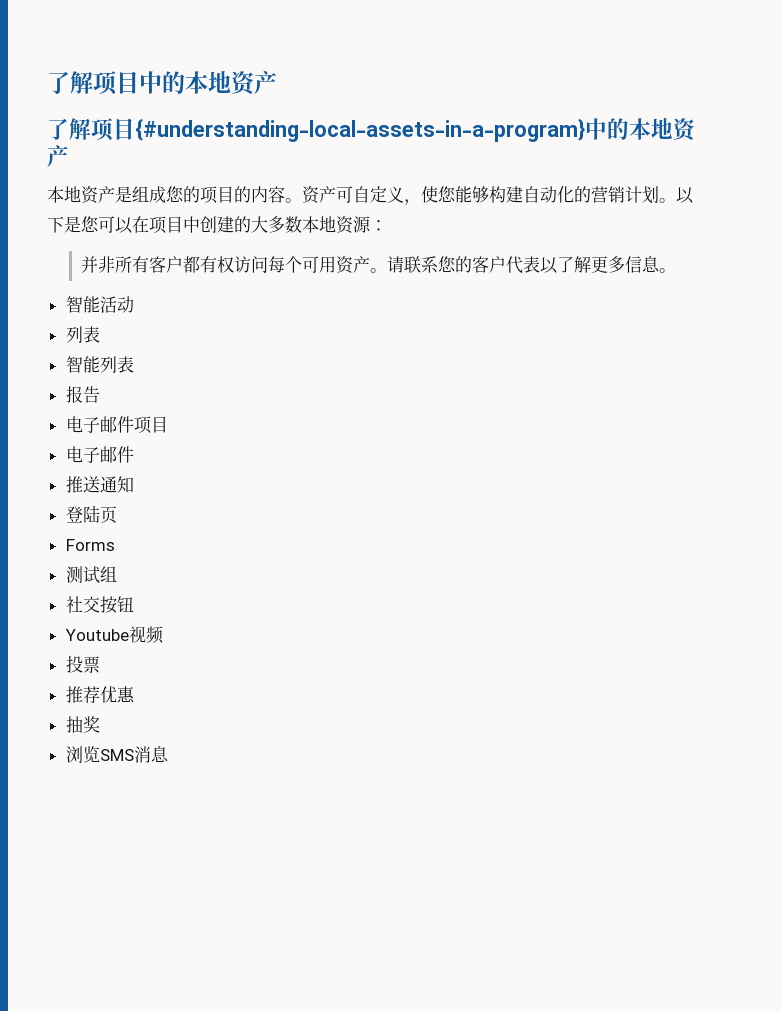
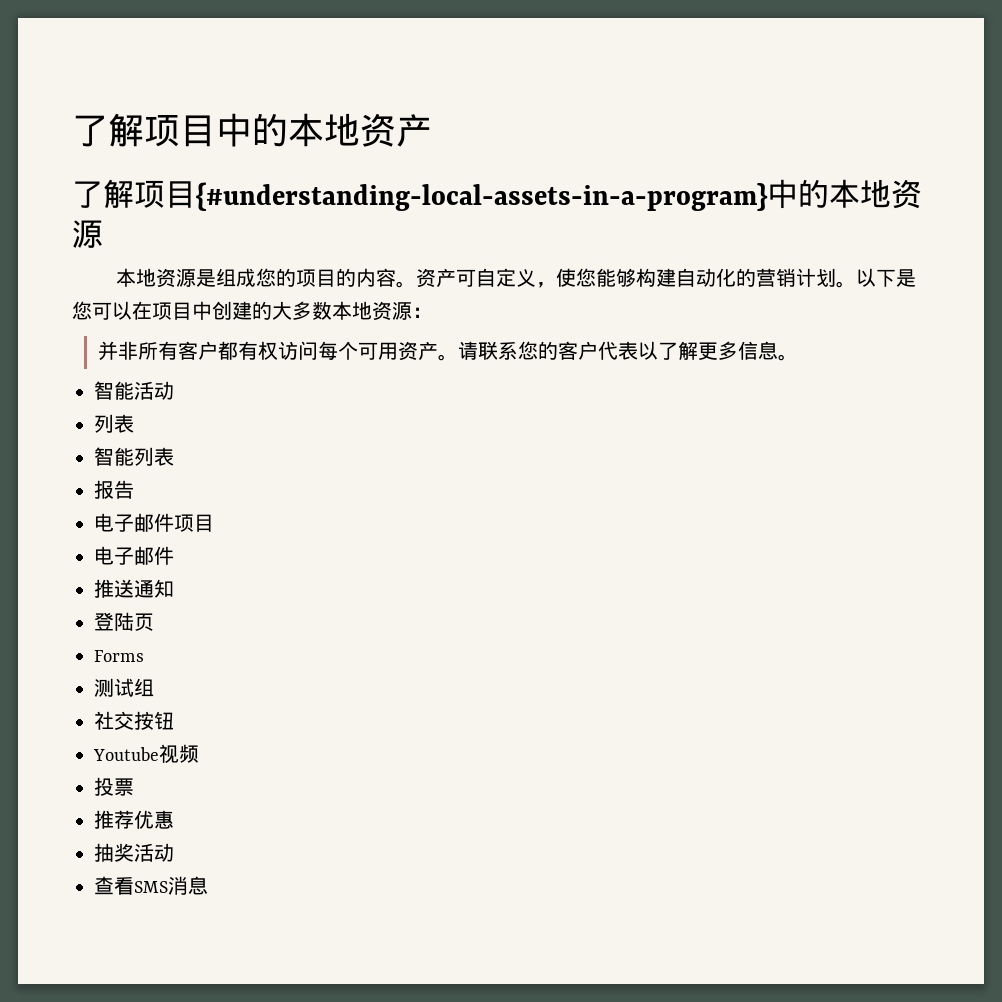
[47,145,69,167] [47,186,115,204] 产 // 本地资产 -> [72,220,103,248] [115,268,196,288] 源 // 本地资源
[65,746,100,763] // 浏览 -> [134,843,174,862] [94,876,134,895] 活动 // 查看

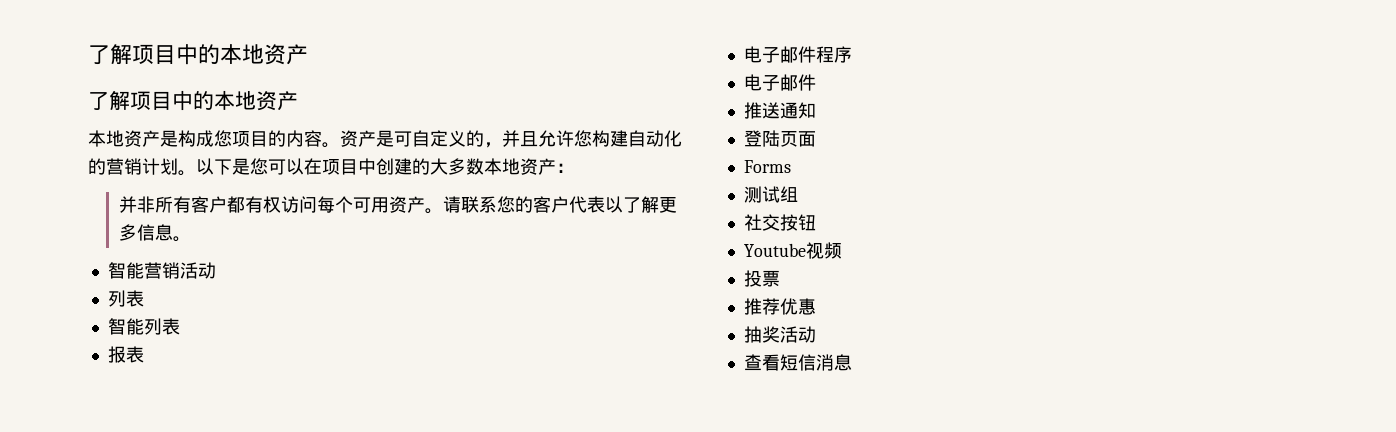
[196,179,922,211] [72,220,103,248] [115,268,296,288] {#understanding-local-assets-in-a-program}中的本地资源 // 本地资源是组成您的 -> [172,90,298,111] [88,130,232,147] 中的本地资产 // 本地资产是构成您
(456, 277) none -> [376,130,394,147] 是
[535,268,636,288] ，使您能够 -> [466,130,592,148] 的，并且允许您
[392,302,412,320] 源 -> [538,158,556,175] 产
(134, 390) none -> [143,262,180,279] 营销
[114,480,134,499] [94,513,214,532] 告 // 电子邮件项目 -> [125,346,144,363] [743,46,852,63] 表 // 电子邮件程序
(154, 622) none -> [797,131,816,147] 面
[134,881,168,893] SMS -> [779,354,816,371] 短信

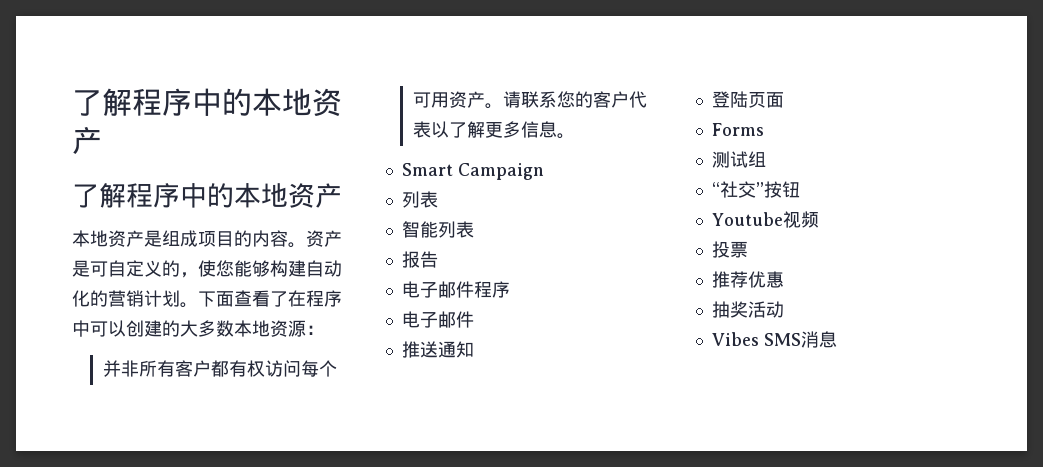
[88,44,176,65] 了解项目 -> [72,88,192,116] 了解程序
[130,91,172,110] 项目 -> [126,183,180,208] 程序
[178,130,232,147] 构成您 -> [162,230,198,247] 组成
[502,130,592,147] 并且允许您 -> [198,260,270,277] 使您能够
[196,158,376,175] 以下是您可以在项目中 -> [198,290,342,307] [72,320,126,337] 下面查看了在程序中可以
[538,158,556,175] 产 -> [288,320,306,337] 源
[107,262,216,279] 智能营销活动 -> [401,163,544,180] Smart Campaign
[125,346,144,363] 表 -> [419,251,438,268] 告
[743,214,780,231] 社交 -> [711,181,764,198] “社交”
[743,354,816,371] 查看短信 -> [711,332,801,346] Vibes SMS

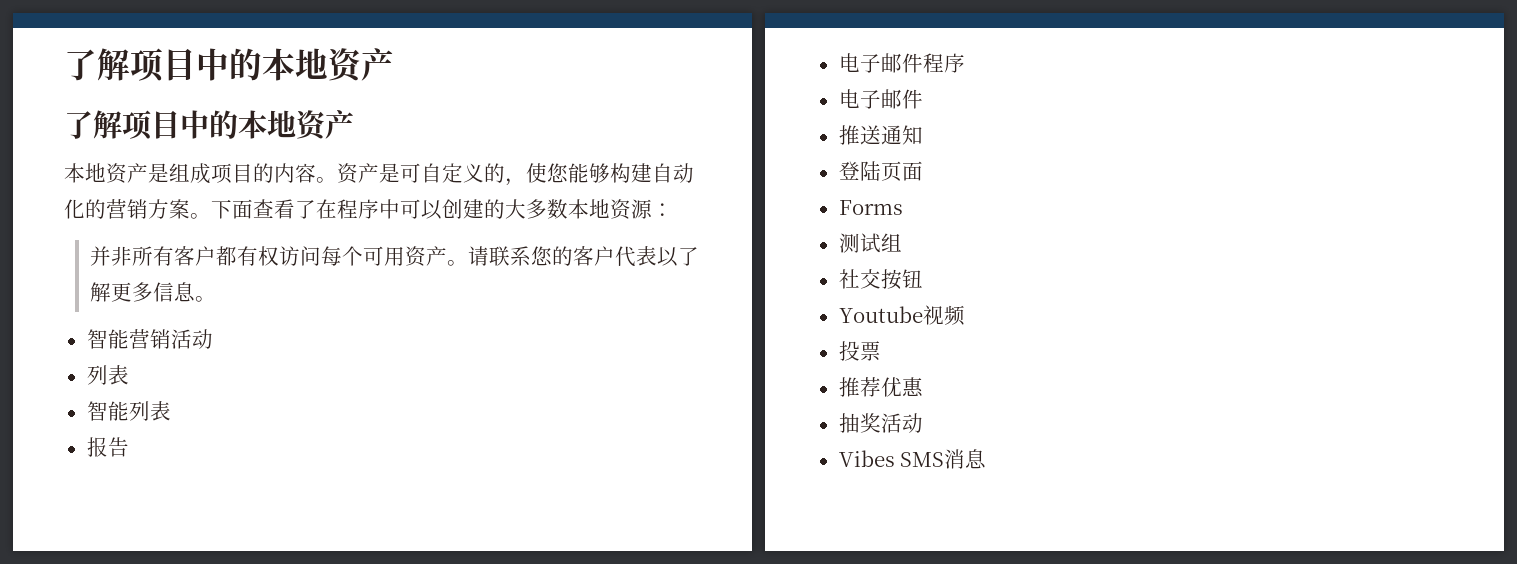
[72,88,192,116] 了解程序 -> [64,48,196,83] 了解项目
[126,183,180,208] 程序 -> [122,110,180,140] 项目
[144,290,180,307] 计划 -> [148,199,190,219] 方案
[401,163,544,180] Smart Campaign -> [86,329,213,349] 智能营销活动
[711,181,764,198] “社交” -> [838,269,881,289] 社交

